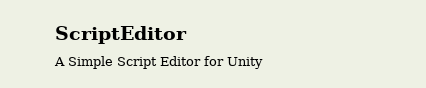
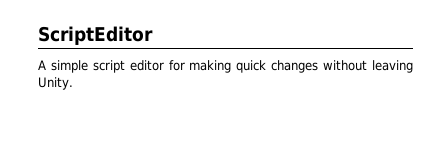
[68,56,263,69] Simple Script Editor for Unity -> [50,60,413,73] [38,77,73,90] simple script editor for making quick changes without leaving Unity.

